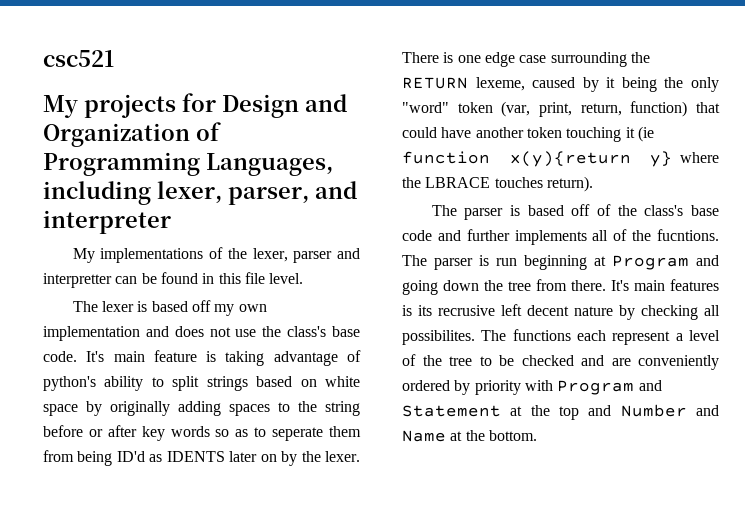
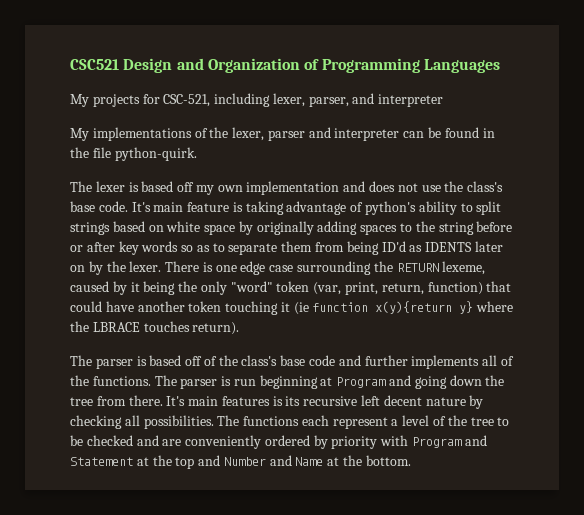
[43,50,114,67] [43,93,216,118] csc521 // My projects for -> [70,59,119,70] CSC521
[206,153,333,176] Languages, -> [423,59,500,73] [70,94,211,107] Languages // My projects for CSC-521,
[43,273,112,288] interpretter -> [334,128,400,141] interpreter
[218,272,304,284] this file level. -> [70,147,197,161] the file python-quirk.
[272,427,324,441] seperate -> [228,243,278,255] separate
[657,229,719,241] fucntions. -> [92,376,151,386] functions.
[438,305,495,316] recrusive -> [303,396,358,406] recursive
[402,330,475,345] possibilites. -> [143,415,214,429] possibilities.

